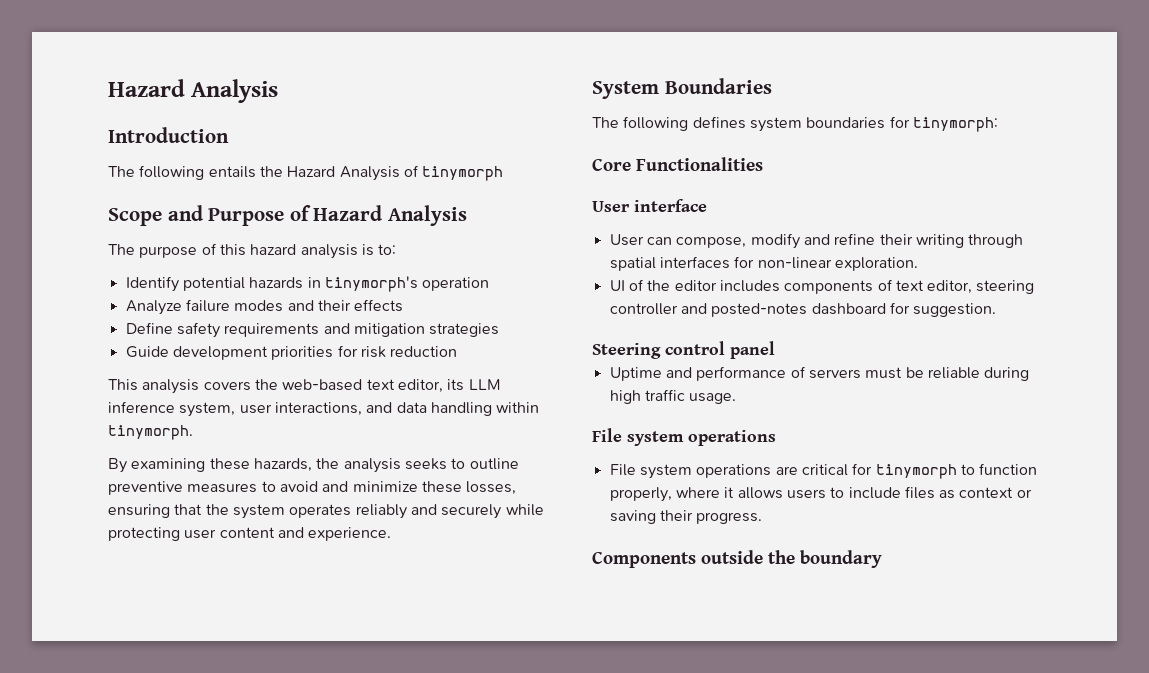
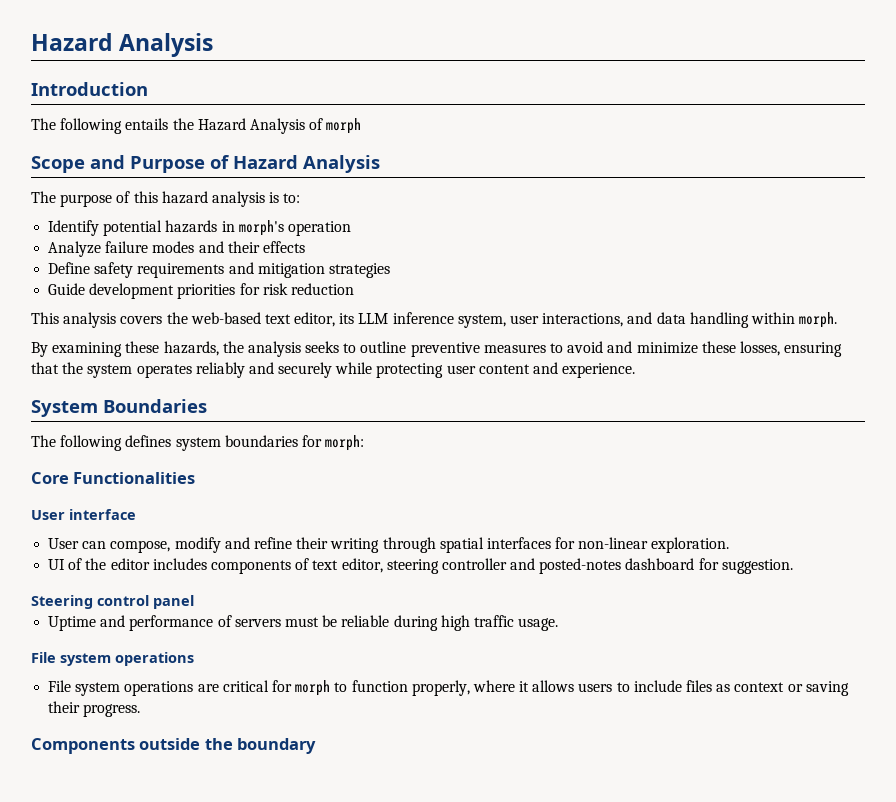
[422,166,504,181] tinymorph -> [326,118,362,134] morph
[324,276,418,292] tinymorph's -> [238,220,284,236] morph's
[108,425,193,440] tinymorph. -> [799,312,838,328] morph.
[912,117,998,132] tinymorph: -> [325,435,365,451] morph:
[875,464,957,479] tinymorph -> [295,680,331,696] morph

